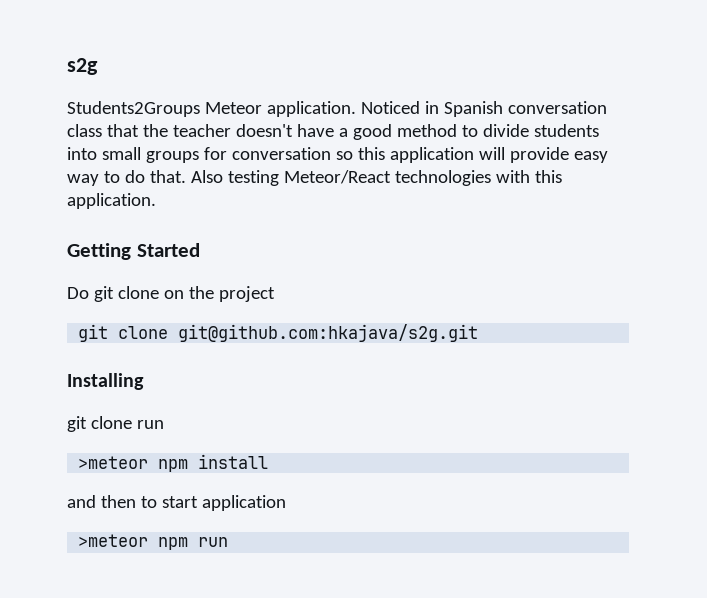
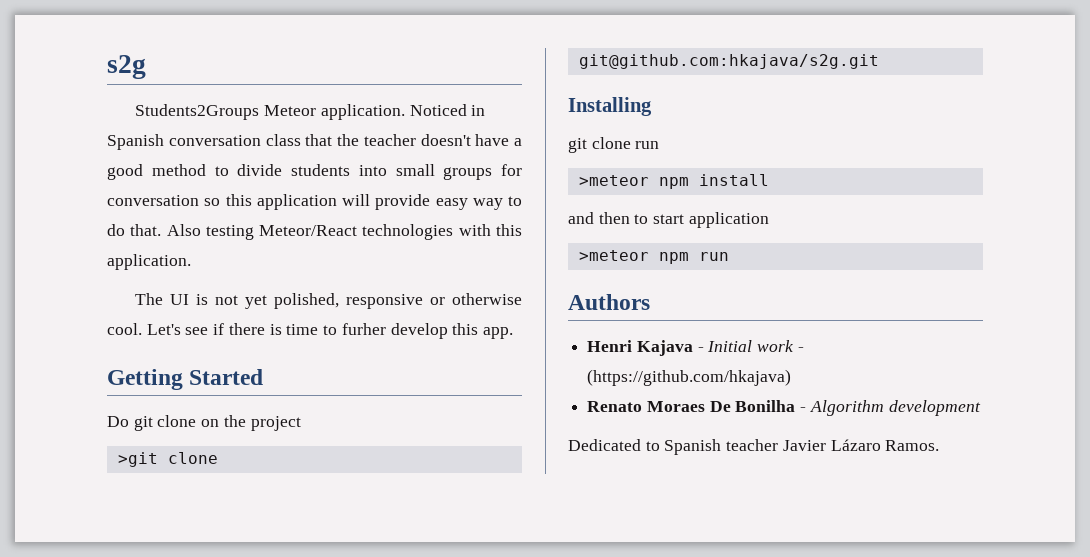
(156, 201) none -> [135,293,522,309] [107,323,513,339] // The UI is not yet polished, responsive or otherwise cool. Let's see if there is time to furher develop this app.
[78,324,109,342] git -> [117,452,158,467] >git
(229, 542) none -> [568,294,650,310] [587,340,804,356] [587,369,792,386] [587,400,981,416] [568,439,940,455] // Authors // Henri Kajava - Initial work - (https://github.com/hkajava) // Renato Moraes De Bonilha - Algorithm development // Dedicated to Spanish teacher Javier Lázaro Ramos.

